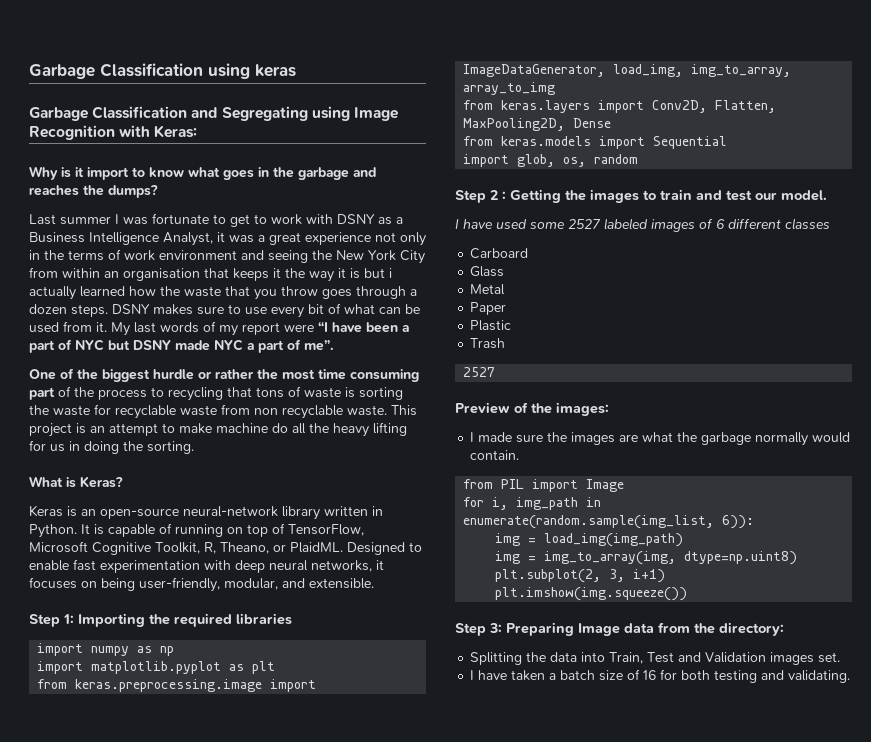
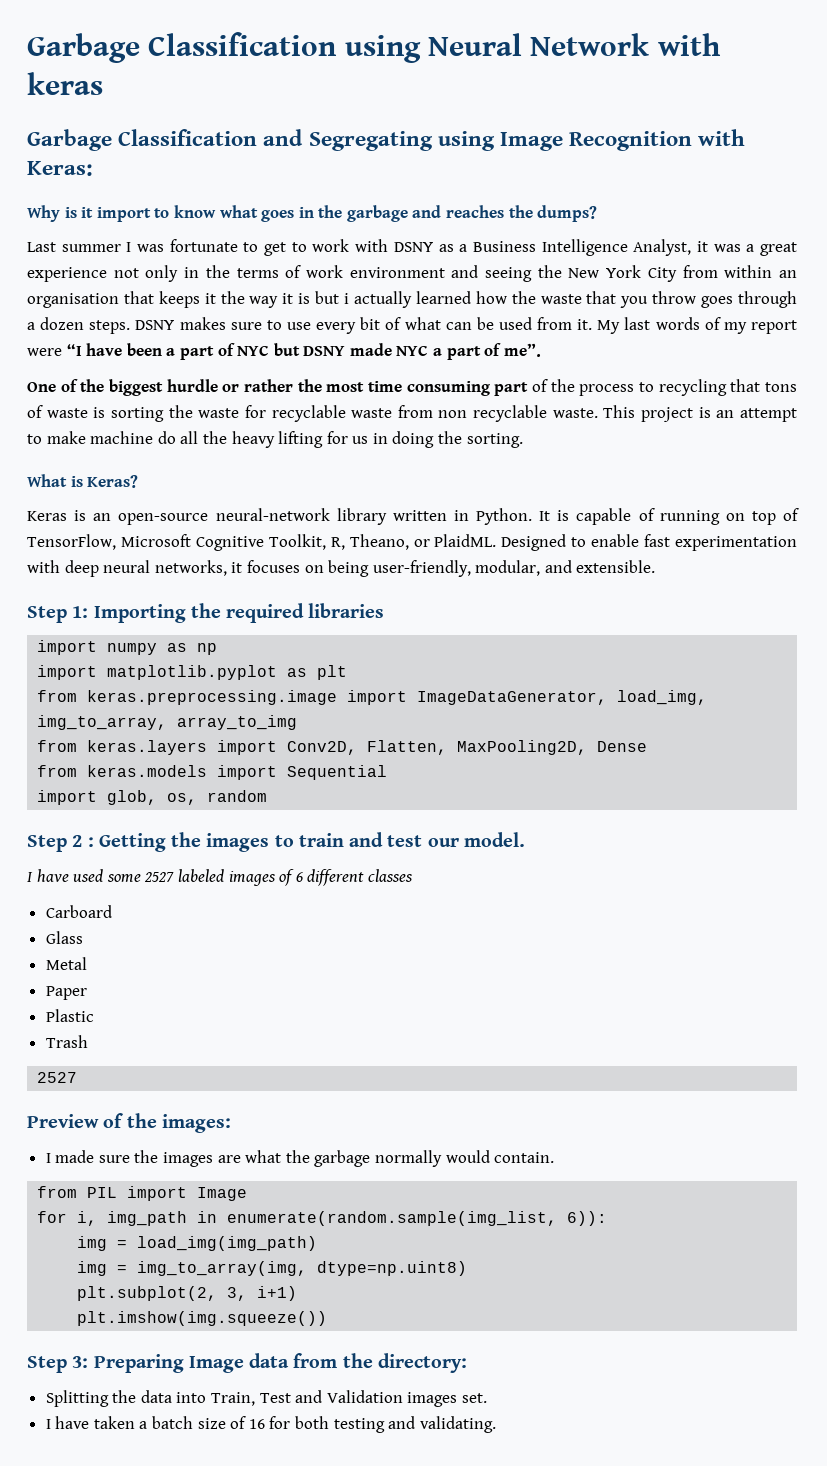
(250, 71) none -> [428,33,721,56] Neural Network with

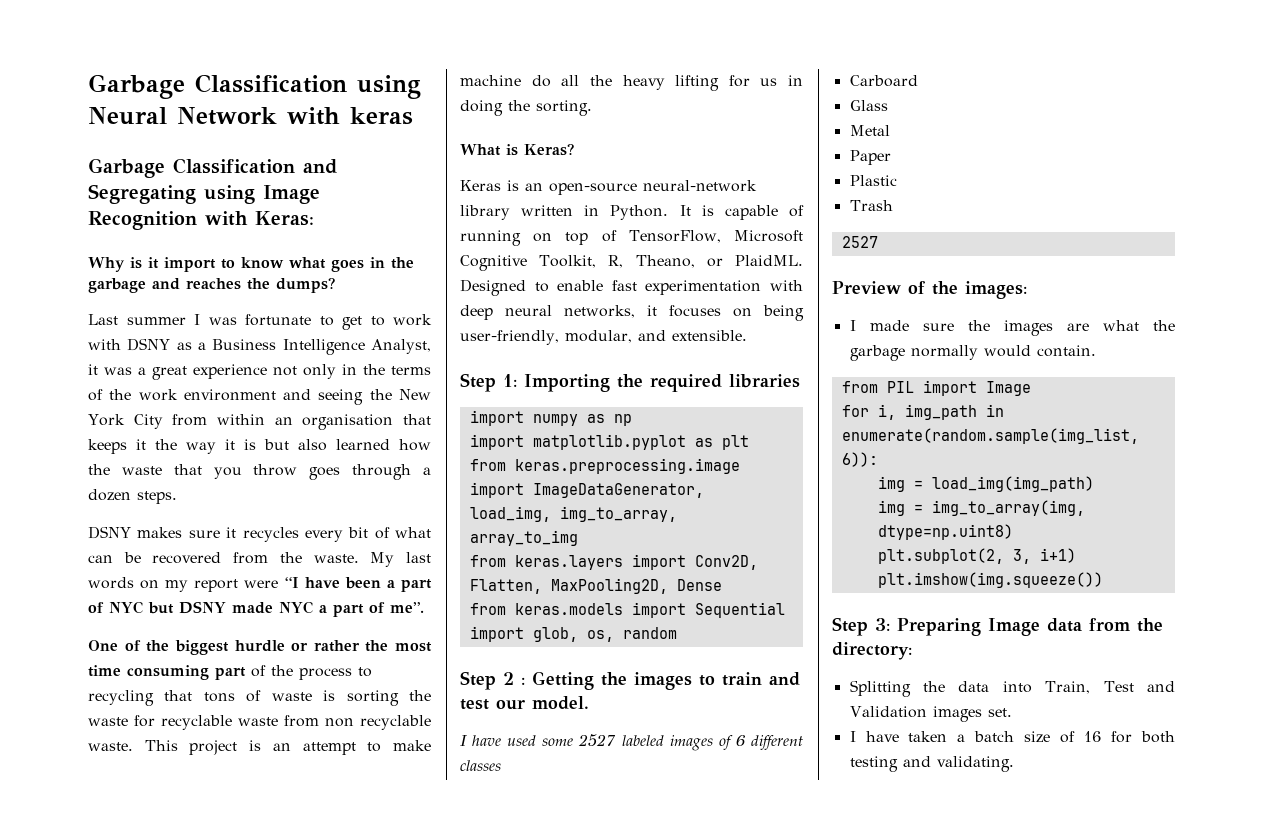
(302, 271) none -> [109,389,132,400] the
[344,291,412,308] i actually -> [298,439,327,451] also
(131, 327) none -> (177, 497) //
[266,320,311,330] to use -> [226,527,299,542] it recycles
[498,317,593,330] used from it. -> [152,552,359,564] recovered from the waste.
[704,317,721,330] of -> [140,580,160,589] on

